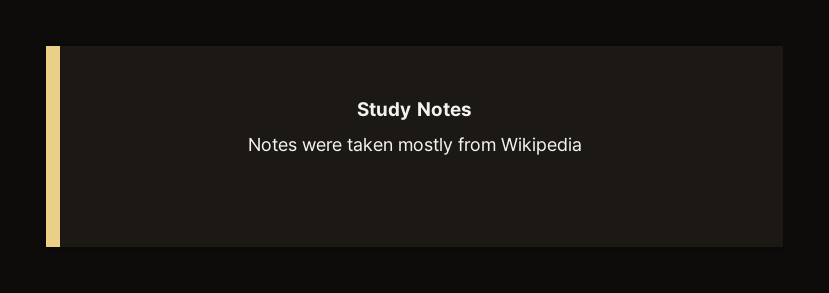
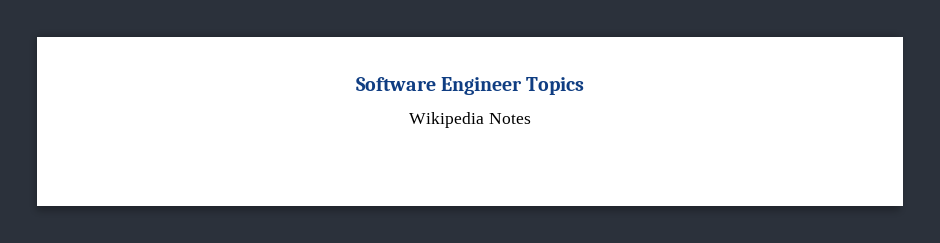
[357,102,472,120] [247,137,582,155] Study Notes // Notes were taken mostly from Wikipedia -> [355,77,585,95] [409,112,531,128] Software Engineer Topics // Wikipedia Notes

